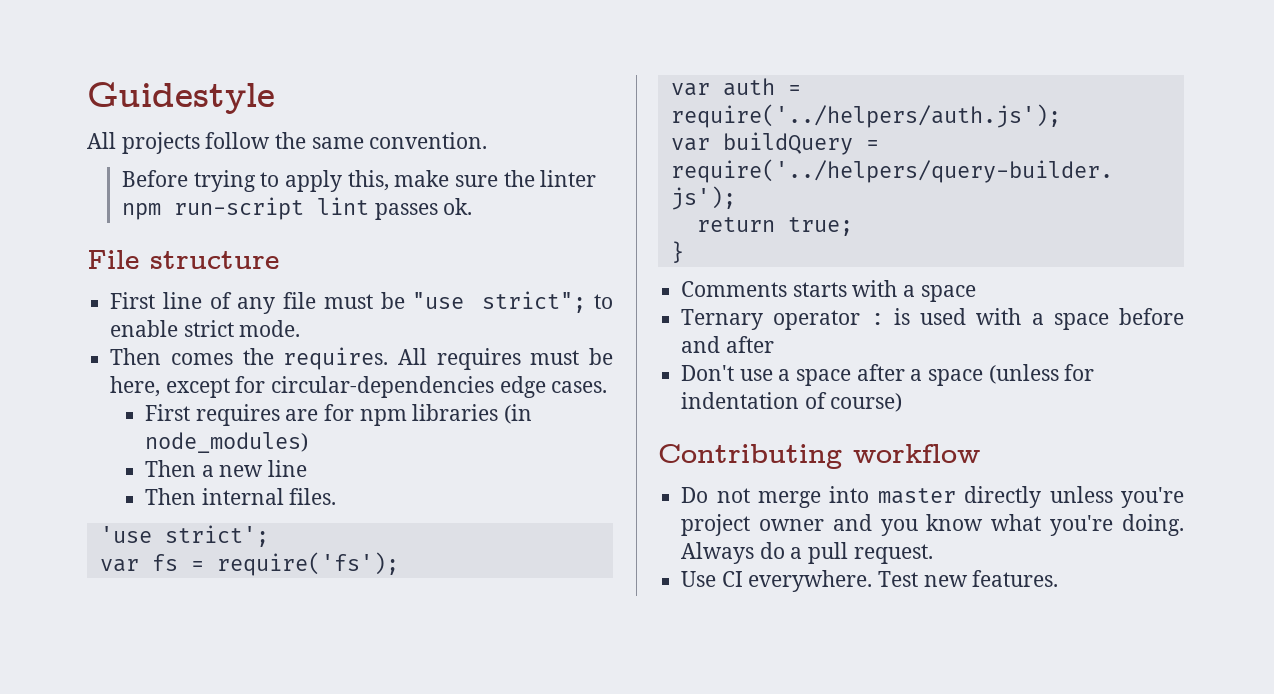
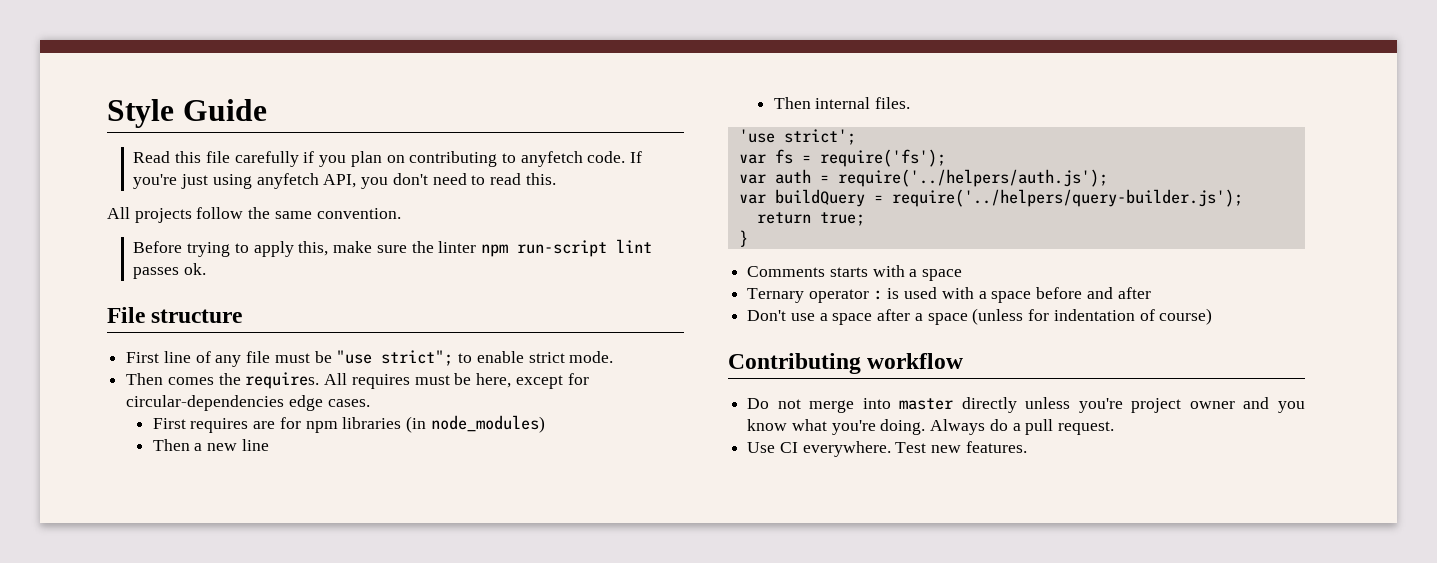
[87,82,275,114] Guidestyle -> [107,99,267,128] [133,151,643,167] [133,173,556,189] Style Guide // Read this file carefully if you plan on contributing to anyfetch code. If you're just using anyfetch API, you don't need to read this.

